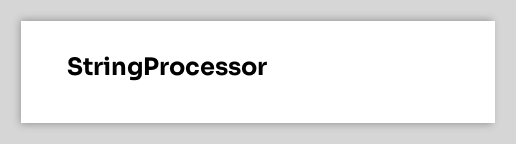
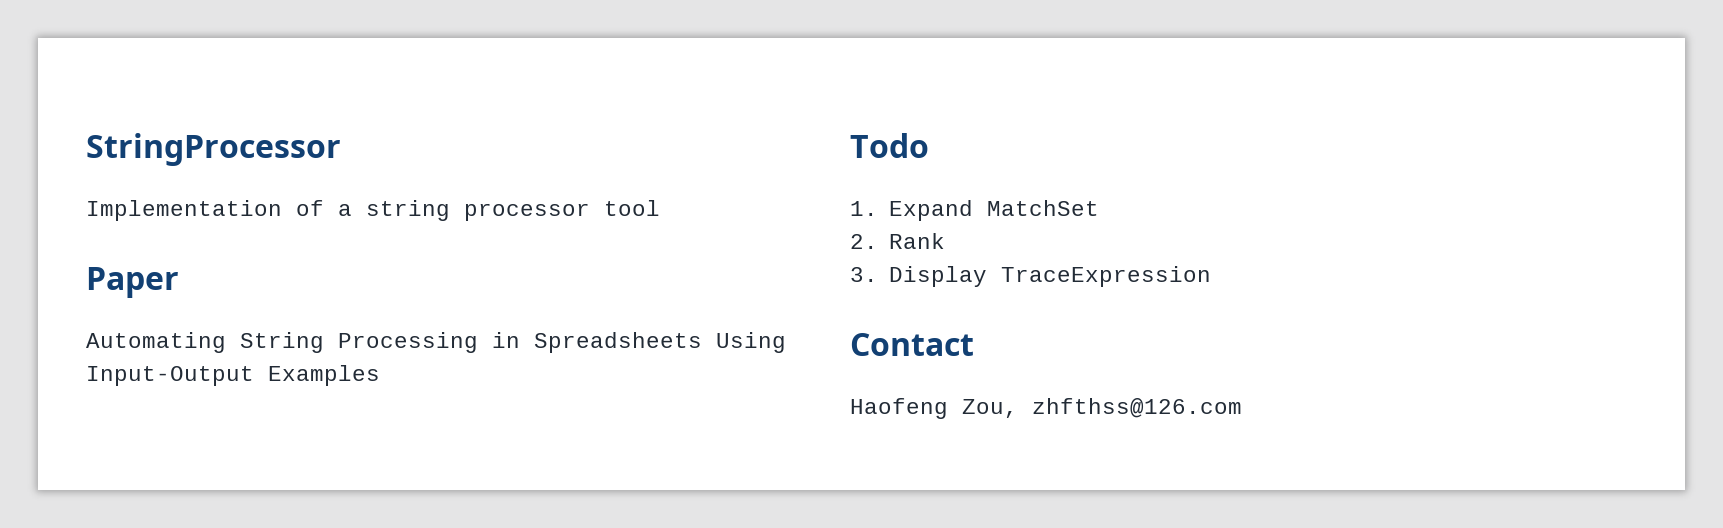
(267, 68) none -> [86,200,660,221] [86,267,179,298] [86,332,786,353] [86,365,380,386] [850,133,929,158] [850,200,1100,221] [850,233,946,249] [850,266,1212,287] [850,333,974,356] [850,398,1242,419] // Implementation of a string processor tool // Paper // Automating String Processing in Spreadsheets Using Input-Output Examples // Todo // 1. Expand MatchSet // 2. Rank // 3. Display TraceExpression // Contact // Haofeng Zou, zhfthss@126.com

